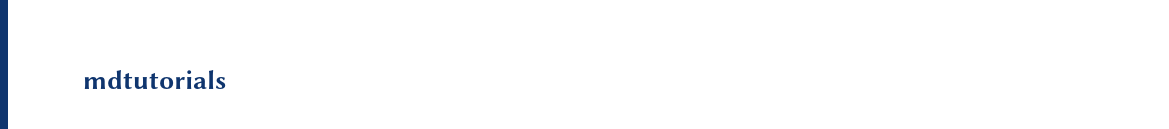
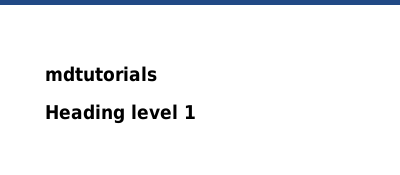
(226, 79) none -> [45,104,196,124] // Heading level 1

